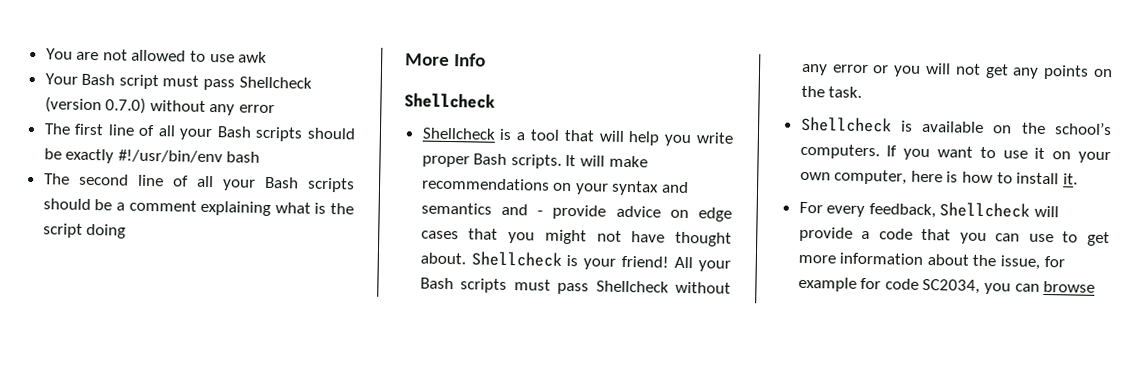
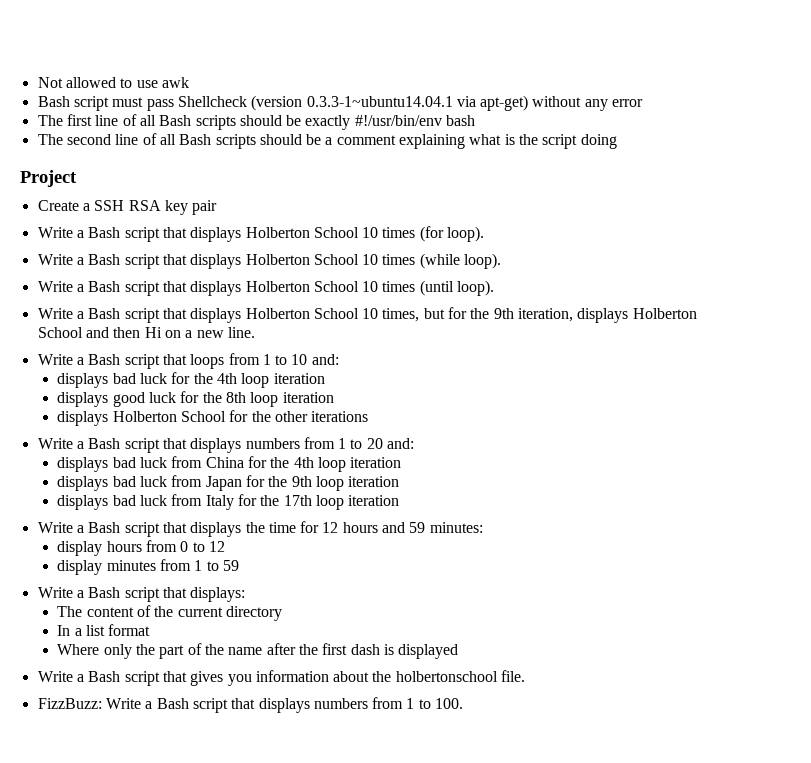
[45,48,128,61] You are not -> [37,77,63,88] Not
[44,73,78,85] Your -> (189, 82) none
[105,97,147,114] 0.7.0) -> [306,95,529,111] 0.3.3-1~ubuntu14.04.1 via apt-get)
[179,128,213,141] your -> (156, 120) none
[221,179,256,191] your -> (176, 139) none
[405,53,486,67] [404,92,496,109] [421,127,733,147] [421,153,648,169] [421,177,690,196] [420,202,732,222] [420,228,732,247] [419,251,731,272] [419,277,731,295] [800,62,1113,80] [800,85,863,98] [800,116,1112,136] [799,143,1111,164] [799,169,1078,185] [798,201,1060,219] [798,226,1110,247] [797,252,1065,270] [797,276,1096,295] More Info // Shellcheck // Shellcheck is a tool that will help you write proper Bash scripts. It will make recommendations on your syntax and semantics and - provide advice on edge cases that you might not have thought about. Shellcheck is your friend! All your Bash scripts must pass Shellcheck without any error or you will not get any points on the task. // Shellcheck is available on the school’s computers. If you want to use it on your own computer, here is how to install it. // For every feedback, Shellcheck will provide a code that you can use to get more information about the issue, for example for code SC2034, you can browse -> [20,170,77,187] [37,200,218,215] [37,226,485,242] [37,253,502,269] [37,280,495,296] [37,307,697,323] [37,327,255,338] [37,353,339,369] [57,372,325,388] [57,391,334,407] [57,410,369,426] [37,437,415,453] [57,456,402,472] [57,475,400,491] [57,494,400,510] [37,521,483,537] [57,540,225,556] [57,559,239,575] [37,587,246,602] [57,605,282,621] [57,624,151,636] [57,643,459,659] [37,670,526,686] [37,697,464,713] Project // Create a SSH RSA key pair // Write a Bash script that displays Holberton School 10 times (for loop). // Write a Bash script that displays Holberton School 10 times (while loop). // Write a Bash script that displays Holberton School 10 times (until loop). // Write a Bash script that displays Holberton School 10 times, but for the 9th iteration, displays Holberton School and then Hi on a new line. // Write a Bash script that loops from 1 to 10 and: // displays bad luck for the 4th loop iteration // displays good luck for the 8th loop iteration // displays Holberton School for the other iterations // Write a Bash script that displays numbers from 1 to 20 and: // displays bad luck from China for the 4th loop iteration // displays bad luck from Japan for the 9th loop iteration // displays bad luck from Italy for the 17th loop iteration // Write a Bash script that displays the time for 12 hours and 59 minutes: // display hours from 0 to 12 // display minutes from 1 to 59 // Write a Bash script that displays: // The content of the current directory // In a list format // Where only the part of the name after the first dash is displayed // Write a Bash script that gives you information about the holbertonschool file. // FizzBuzz: Write a Bash script that displays numbers from 1 to 100.

